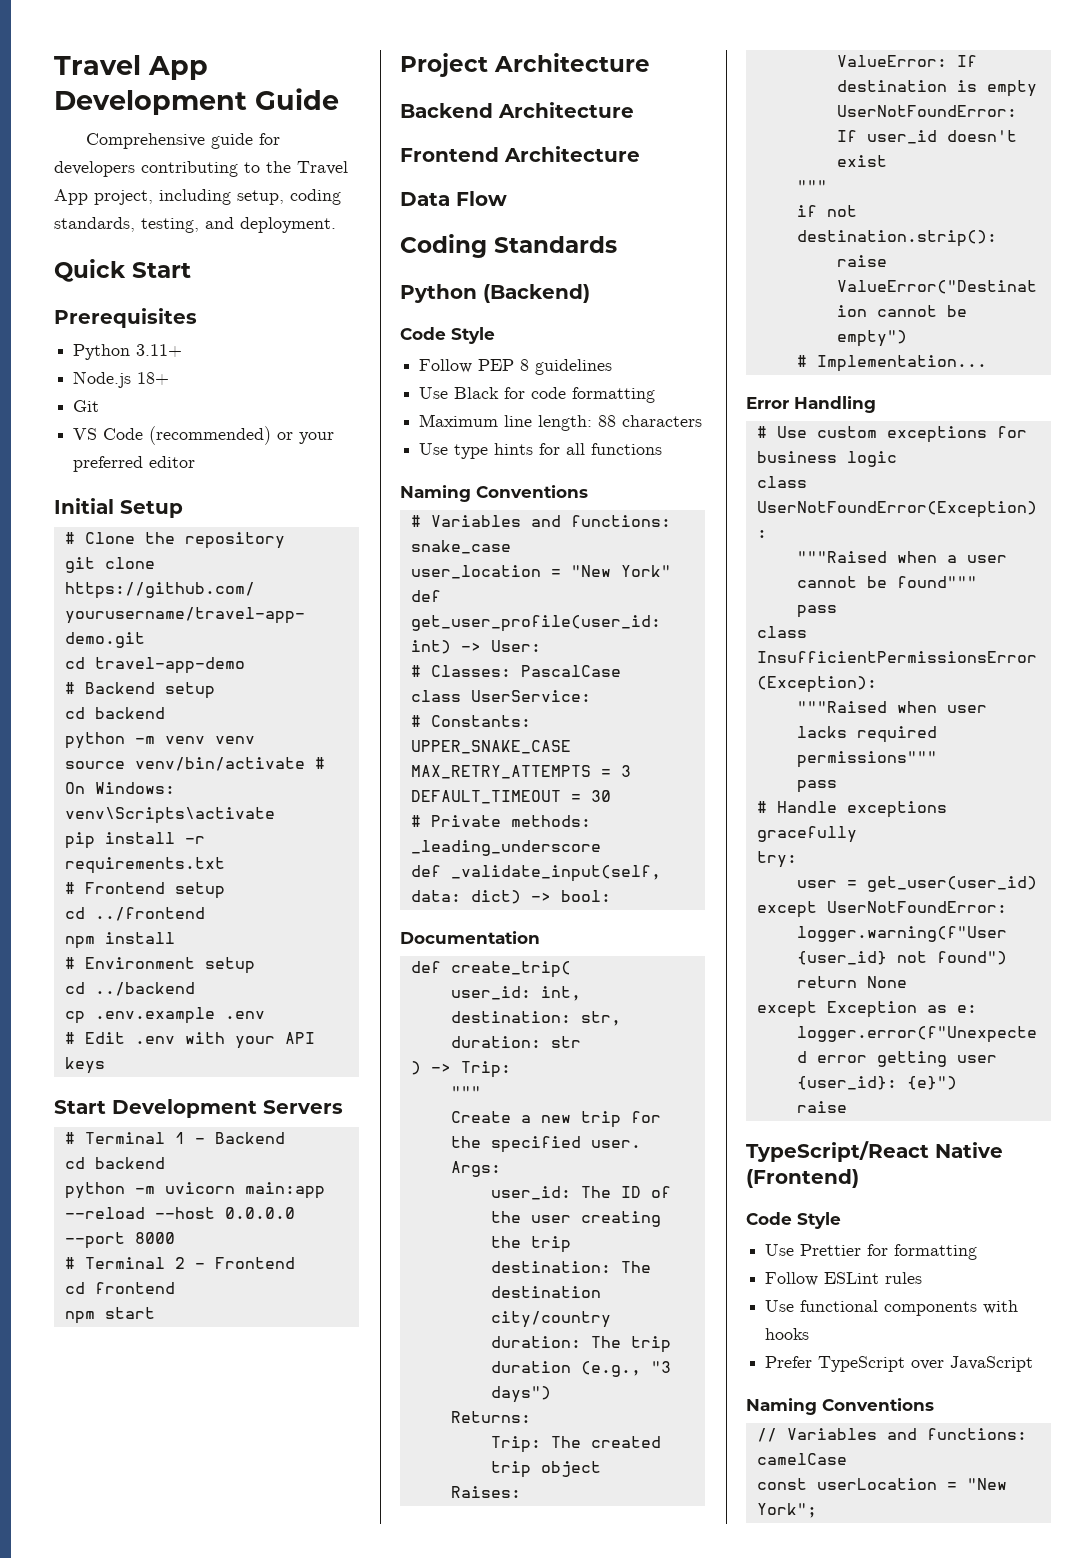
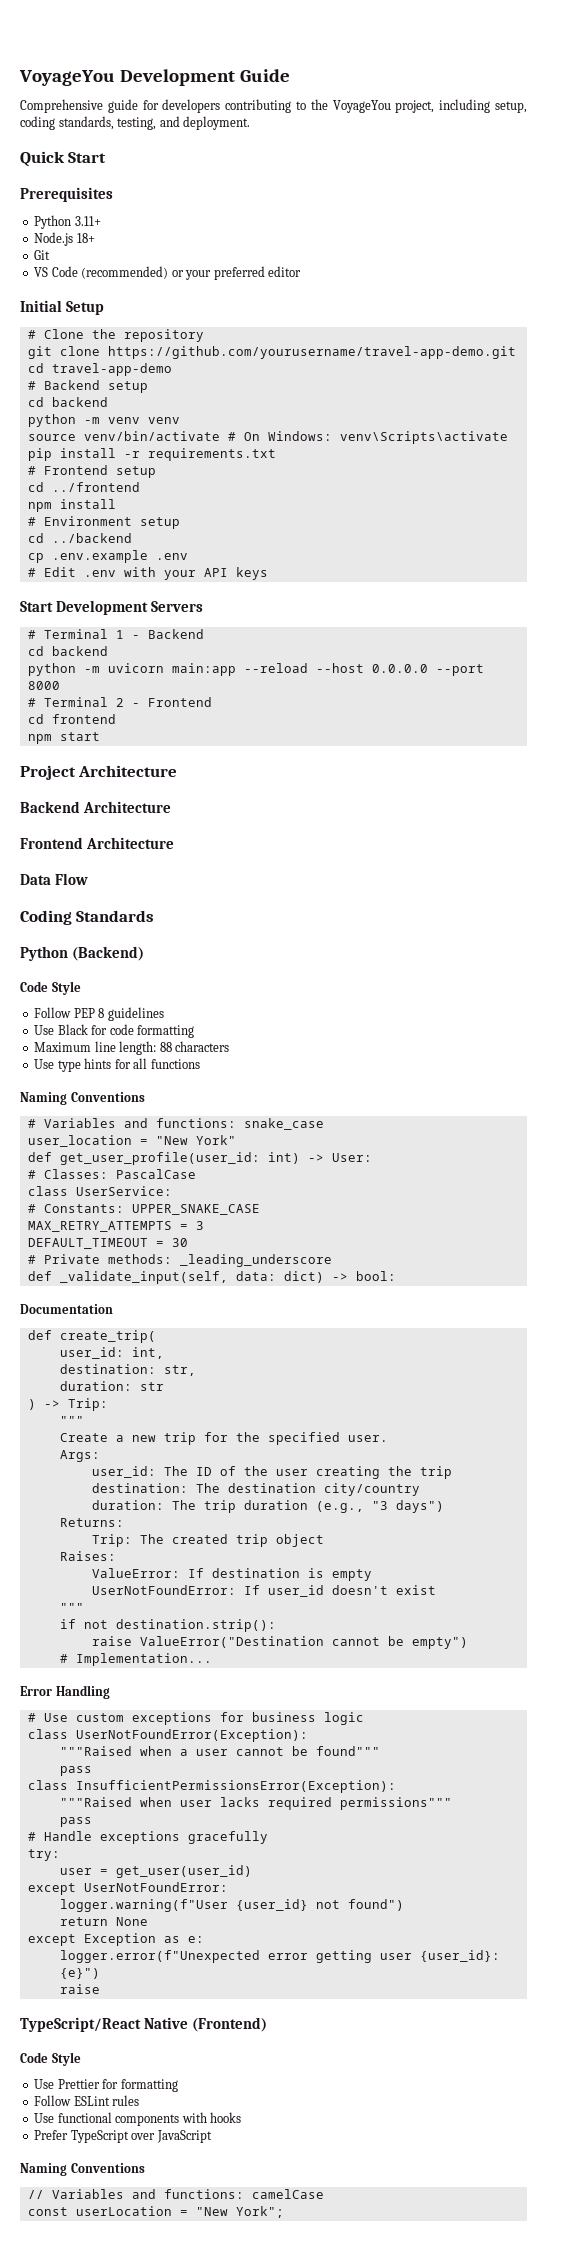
[54,55,208,80] Travel App -> [19,70,115,86] VoyageYou
[297,161,348,175] [54,189,88,205] Travel App -> [332,100,391,113] VoyageYou

